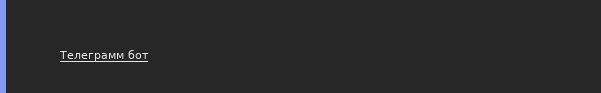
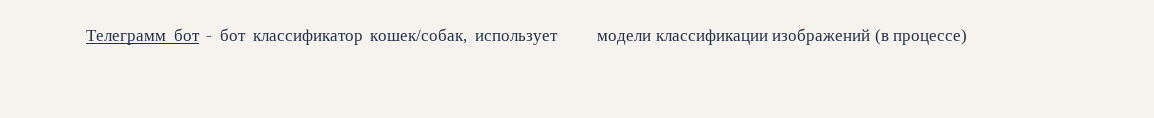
(149, 54) none -> [206,28,968,45] - бот классификатор кошек/собак, использует модели классификации изображений (в процессе)

